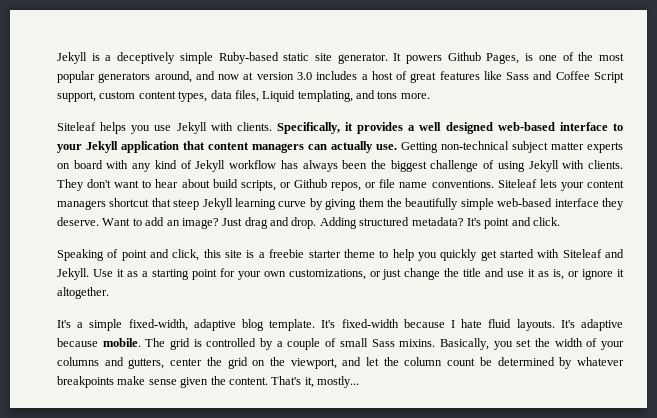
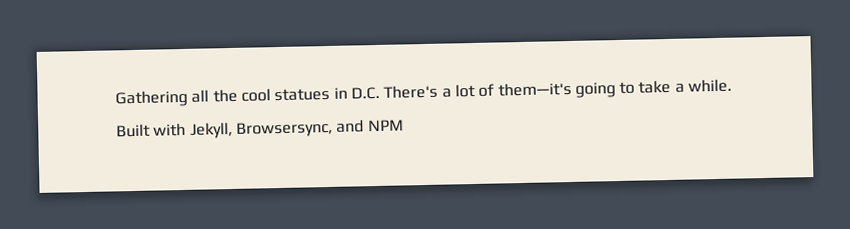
[57,52,624,64] [57,71,624,83] [57,90,430,102] [57,122,623,134] [57,141,623,153] [57,160,623,172] [57,179,624,191] [57,198,624,210] [57,217,560,229] [57,249,625,261] [57,268,624,280] [57,287,109,299] [57,319,623,331] [57,338,624,350] [57,357,624,369] [57,376,359,388] Jekyll is a deceptively simple Ruby-based static site generator. It powers Github Pages, is one of the most popular generators around, and now at version 3.0 includes a host of great features like Sass and Coffee Script support, custom content types, data files, Liquid templating, and tons more. // Siteleaf helps you use Jekyll with clients. Specifically, it provides a well designed web-based interface to your Jekyll application that content managers can actually use. Getting non-technical subject matter experts on board with any kind of Jekyll workflow has always been the biggest challenge of using Jekyll with clients. They don't want to hear about build scripts, or Github repos, or file name conventions. Siteleaf lets your content managers shortcut that steep Jekyll learning curve by giving them the beautifully simple web-based interface they deserve. Want to add an image? Just drag and drop. Adding structured metadata? It's point and click. // Speaking of point and click, this site is a freebie starter theme to help you quickly get started with Siteleaf and Jekyll. Use it as a starting point for your own customizations, or just change the title and use it as is, or ignore it altogether. // It's a simple fixed-width, adaptive blog template. It's fixed-width because I hate fluid layouts. It's adaptive because mobile. The grid is controlled by a couple of small Sass mixins. Basically, you set the width of your columns and gutters, center the grid on the viewport, and let the column count be determined by whatever breakpoints make sense given the content. That's it, mostly... -> [115,78,733,108] [116,119,404,139] Gathering all the cool statues in D.C. There's a lot of them—it's going to take a while. // Built with Jekyll, Browsersync, and NPM

